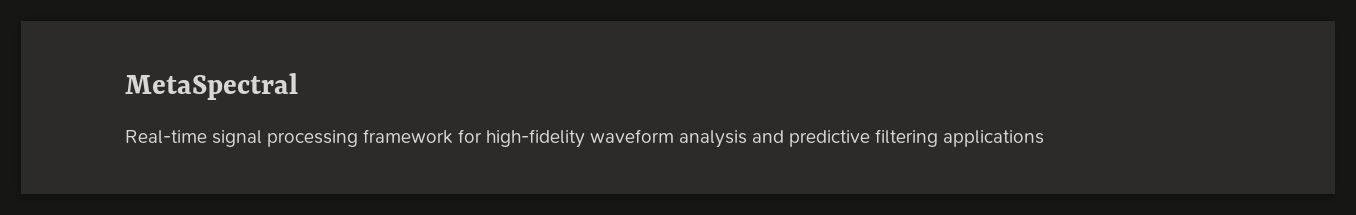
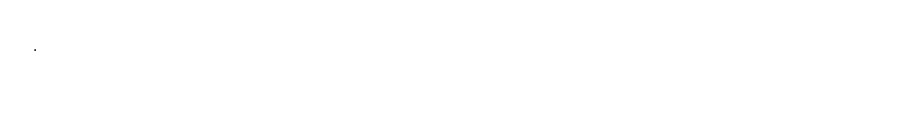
[125,73,298,100] [125,129,1045,148] MetaSpectral // Real-time signal processing framework for high-fidelity waveform analysis and predictive filtering applications -> [33,49,37,51] .

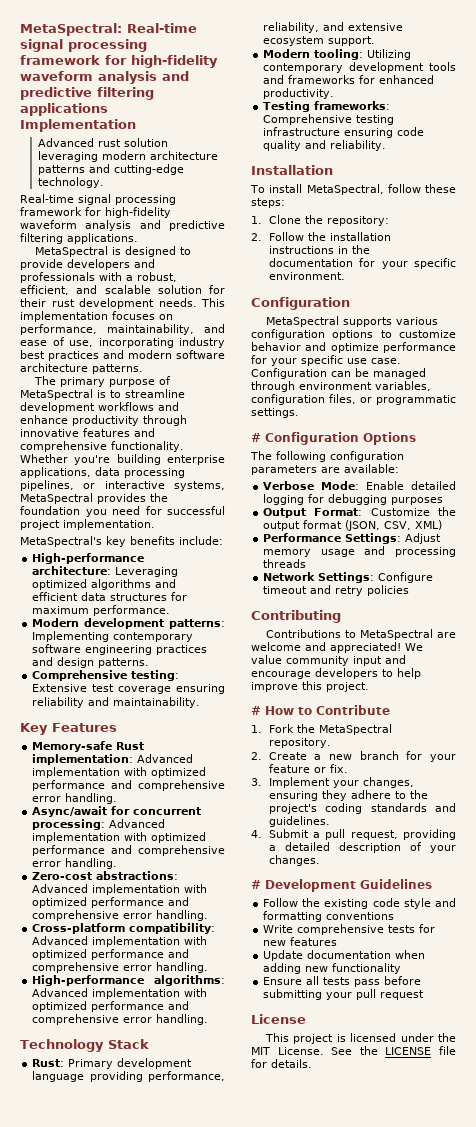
[33,49,37,51] . -> [20,23,197,36] [20,39,147,52] [20,55,218,68] [20,71,189,84] [20,87,154,100] [20,103,108,116] [20,119,136,132] [37,138,168,147] [37,151,218,162] [37,164,184,175] [37,177,104,188] [20,194,176,205] [20,207,171,218] [20,220,225,231] [20,233,138,244] [34,246,191,257] [20,259,155,270] [20,272,177,283] [20,285,225,295] [20,298,225,309] [20,311,173,322] [20,324,225,335] [20,337,225,348] [20,350,225,361] [20,363,143,374] [33,376,171,387] [20,389,185,400] [20,402,179,413] [20,415,187,426] [20,428,155,437] [20,441,184,452] [20,454,226,465] [20,467,185,478] [20,480,225,491] [20,493,168,504] [20,506,225,517] [20,519,155,530] [20,536,223,547] [32,553,145,564] [32,566,179,577] [32,579,177,590] [32,592,188,601] [32,605,171,616] [32,618,225,629] [32,631,194,642] [32,644,208,655] [32,657,150,668] [32,670,180,681] [32,684,225,694] [32,697,201,708] [20,723,117,735] [32,741,145,752] [32,754,194,765] [32,767,207,778] [32,780,225,791] [32,793,118,804] [32,806,202,817] [32,819,166,830] [32,832,207,843] [32,845,225,856] [32,858,118,869] [32,871,179,880] [32,884,208,895] [32,897,190,908] [32,910,209,921] [32,923,216,934] [32,936,208,947] [32,949,190,960] [32,962,209,973] [32,975,225,986] [32,988,208,999] [32,1001,190,1012] [32,1014,209,1025] [20,1039,149,1052] [32,1058,193,1069] [32,1071,225,1082] [263,22,404,33] [263,36,376,46] [263,49,412,60] [263,62,456,73] [263,75,435,84] [263,88,335,99] [263,101,391,112] [263,114,395,125] [263,127,425,138] [263,140,387,151] [251,165,333,175] [250,184,456,195] [251,198,285,208] [251,215,389,226] [251,232,391,241] [268,245,370,254] [268,258,456,269] [268,272,345,280] [251,297,350,310] [265,316,438,327] [251,329,456,340] [251,342,456,353] [251,355,401,366] [251,368,426,379] [251,381,431,392] [251,394,456,405] [251,408,299,418] [251,432,416,445] [250,451,404,462] [251,464,399,475] [263,481,456,490] [263,494,444,505] [263,507,456,518] [263,520,443,531] [263,533,442,544] [263,546,456,557] [263,559,307,568] [263,572,434,583] [263,585,410,596] [251,610,341,623] [265,629,456,640] [251,642,423,653] [251,655,406,666] [251,668,421,679] [251,681,369,692] [251,705,390,715] [251,724,392,735] [268,738,331,748] [251,751,456,762] [268,764,348,773] [251,777,414,788] [268,790,428,801] [268,803,456,814] [268,816,330,827] [251,829,456,840] [268,842,456,853] [268,855,320,866] [251,879,432,892] [263,898,456,909] [263,911,395,922] [263,924,436,935] [263,937,338,946] [263,950,426,961] [263,963,402,974] [263,976,422,987] [263,989,425,1000] [251,1014,306,1024] [264,1033,456,1044] [251,1046,456,1055] [251,1059,312,1068] MetaSpectral: Real-time signal processing framework for high-fidelity waveform analysis and predictive filtering applications Implementation // Advanced rust solution leveraging modern architecture patterns and cutting-edge technology. // Real-time signal processing framework for high-fidelity waveform analysis and predictive filtering applications. // MetaSpectral is designed to provide developers and professionals with a robust, efficient, and scalable solution for their rust development needs. This implementation focuses on performance, maintainability, and ease of use, incorporating industry best practices and modern software architecture patterns. // The primary purpose of MetaSpectral is to streamline development workflows and enhance productivity through innovative features and comprehensive functionality. Whether you're building enterprise applications, data processing pipelines, or interactive systems, MetaSpectral provides the foundation you need for successful project implementation. // MetaSpectral's key benefits include: // High-performance architecture: Leveraging optimized algorithms and efficient data structures for maximum performance. // Modern development patterns: Implementing contemporary software engineering practices and design patterns. // Comprehensive testing: Extensive test coverage ensuring reliability and maintainability. // Key Features // Memory-safe Rust implementation: Advanced implementation with optimized performance and comprehensive error handling. // Async/await for concurrent processing: Advanced implementation with optimized performance and comprehensive error handling. // Zero-cost abstractions: Advanced implementation with optimized performance and comprehensive error handling. // Cross-platform compatibility: Advanced implementation with optimized performance and comprehensive error handling. // High-performance algorithms: Advanced implementation with optimized performance and comprehensive error handling. // Technology Stack // Rust: Primary development language providing performance, reliability, and extensive ecosystem support. // Modern tooling: Utilizing contemporary development tools and frameworks for enhanced productivity. // Testing frameworks: Comprehensive testing infrastructure ensuring code quality and reliability. // Installation // To install MetaSpectral, follow these steps: // 1. Clone the repository: // 2. Follow the installation instructions in the documentation for your specific environment. // Configuration // MetaSpectral supports various configuration options to customize behavior and optimize performance for your specific use case. Configuration can be managed through environment variables, configuration files, or programmatic settings. // # Configuration Options // The following configuration parameters are available: // Verbose Mode: Enable detailed logging for debugging purposes // Output Format: Customize the output format (JSON, CSV, XML) // Performance Settings: Adjust memory usage and processing threads // Network Settings: Configure timeout and retry policies // Contributing // Contributions to MetaSpectral are welcome and appreciated! We value community input and encourage developers to help improve this project. // # How to Contribute // 1. Fork the MetaSpectral repository. // 2. Create a new branch for your feature or fix. // 3. Implement your changes, ensuring they adhere to the project's coding standards and guidelines. // 4. Submit a pull request, providing a detailed description of your changes. // # Development Guidelines // Follow the existing code style and formatting conventions // Write comprehensive tests for new features // Update documentation when adding new functionality // Ensure all tests pass before submitting your pull request // License // This project is licensed under the MIT License. See the LICENSE file for details.

